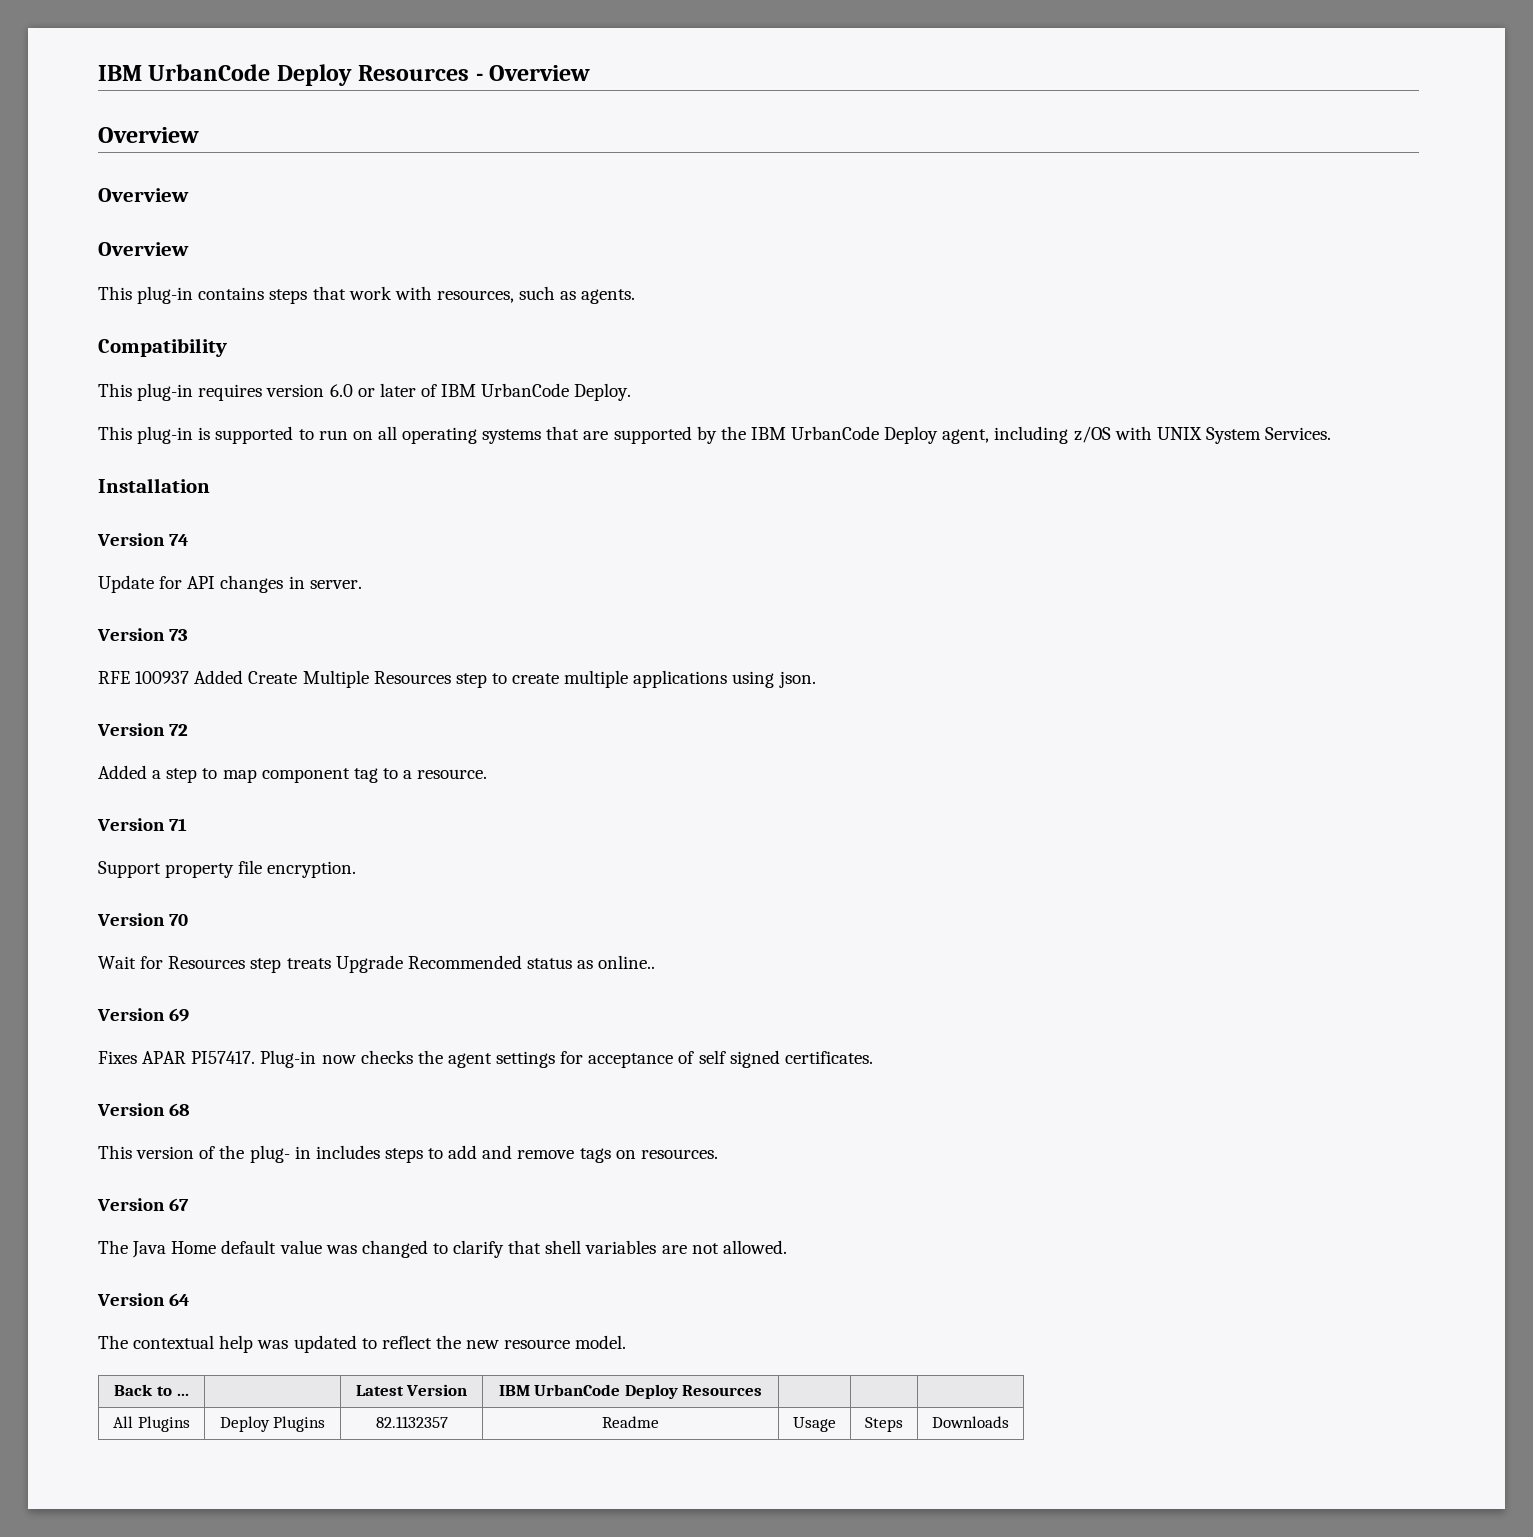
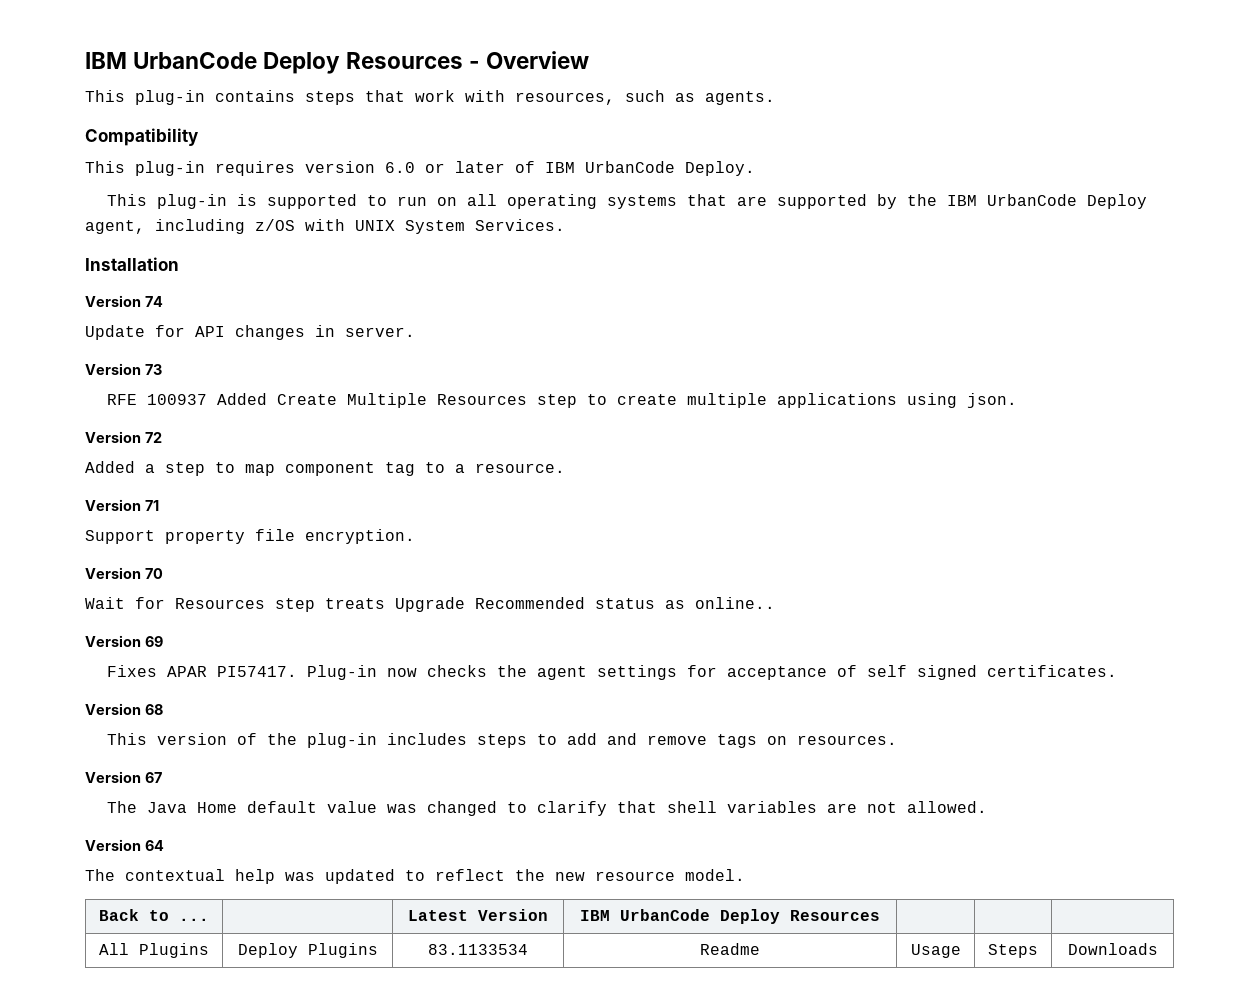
[98,127,199,143] [98,188,189,202] [98,242,189,256] // Overview // Overview // Overview -> (590, 60) none
[249,1145,311,1163] plug- in -> [307,733,378,748] plug-in
[375,1416,448,1428] 82.1132357 -> [428,944,528,955] 83.1133534

